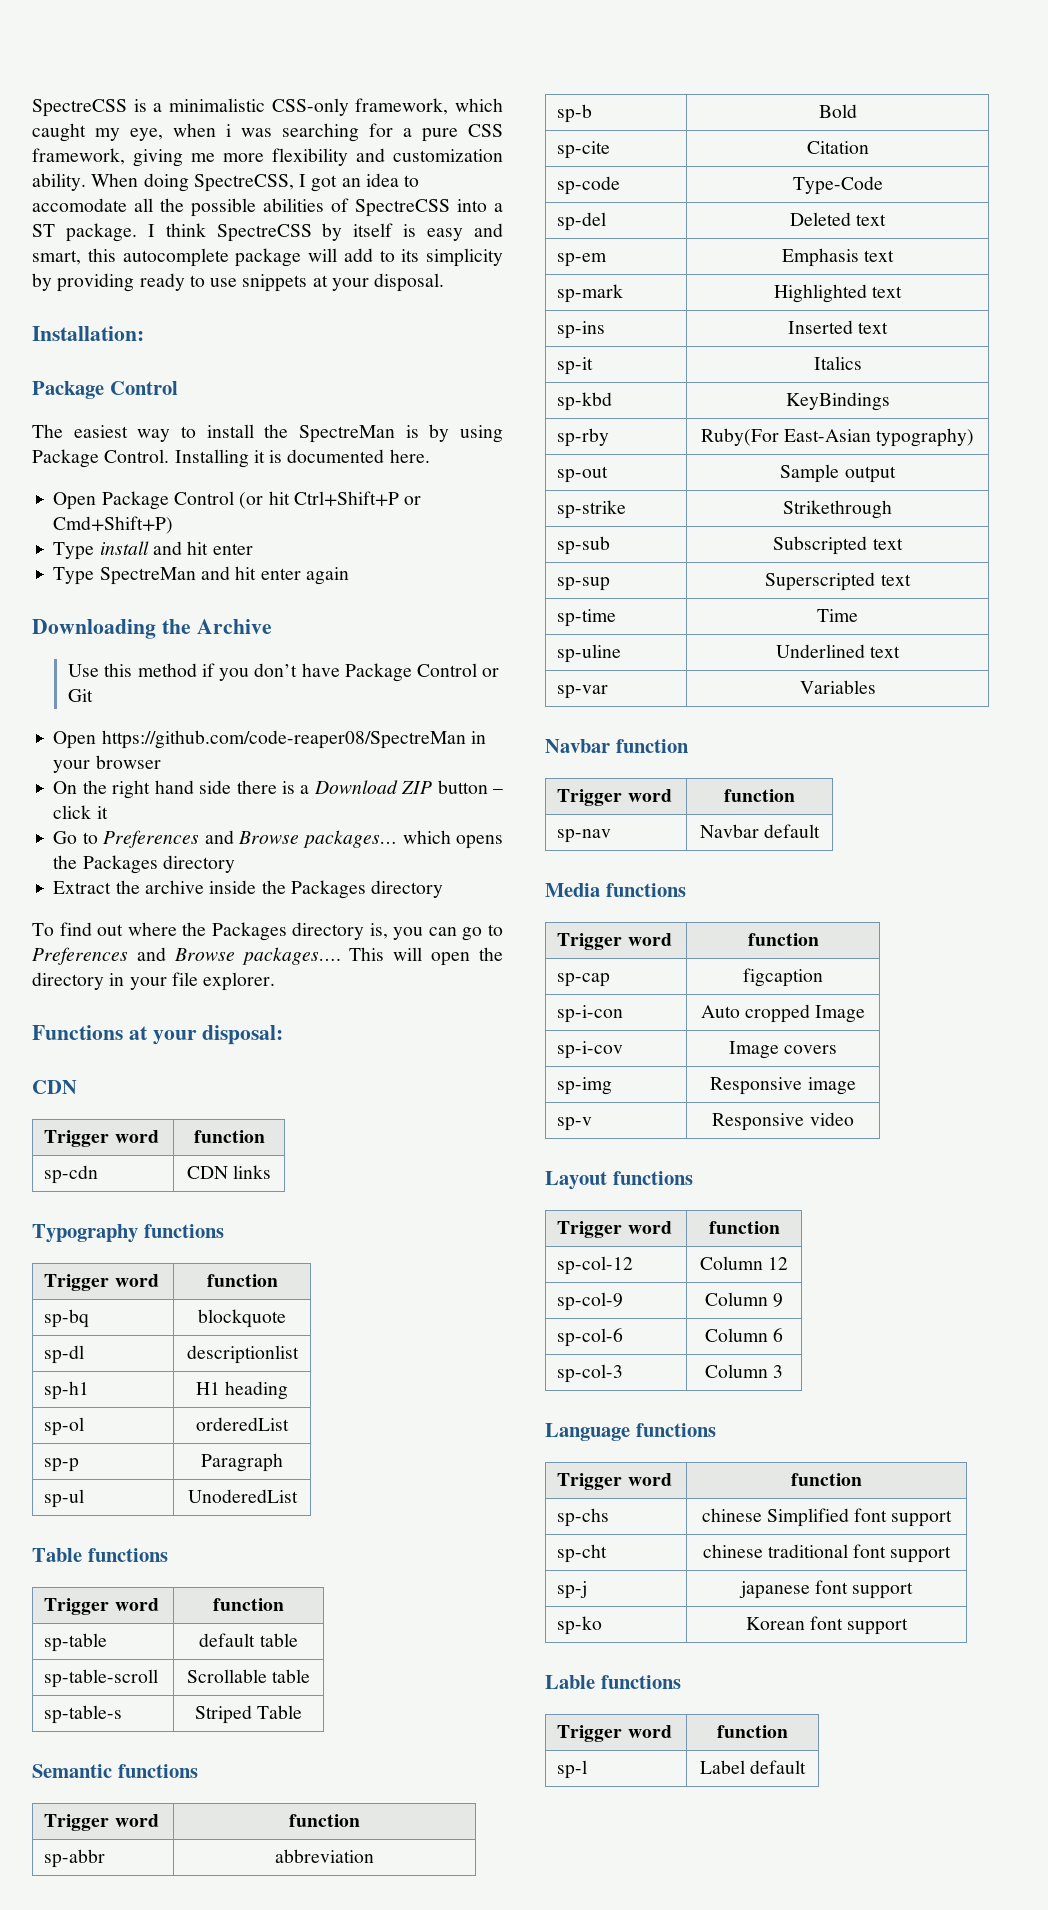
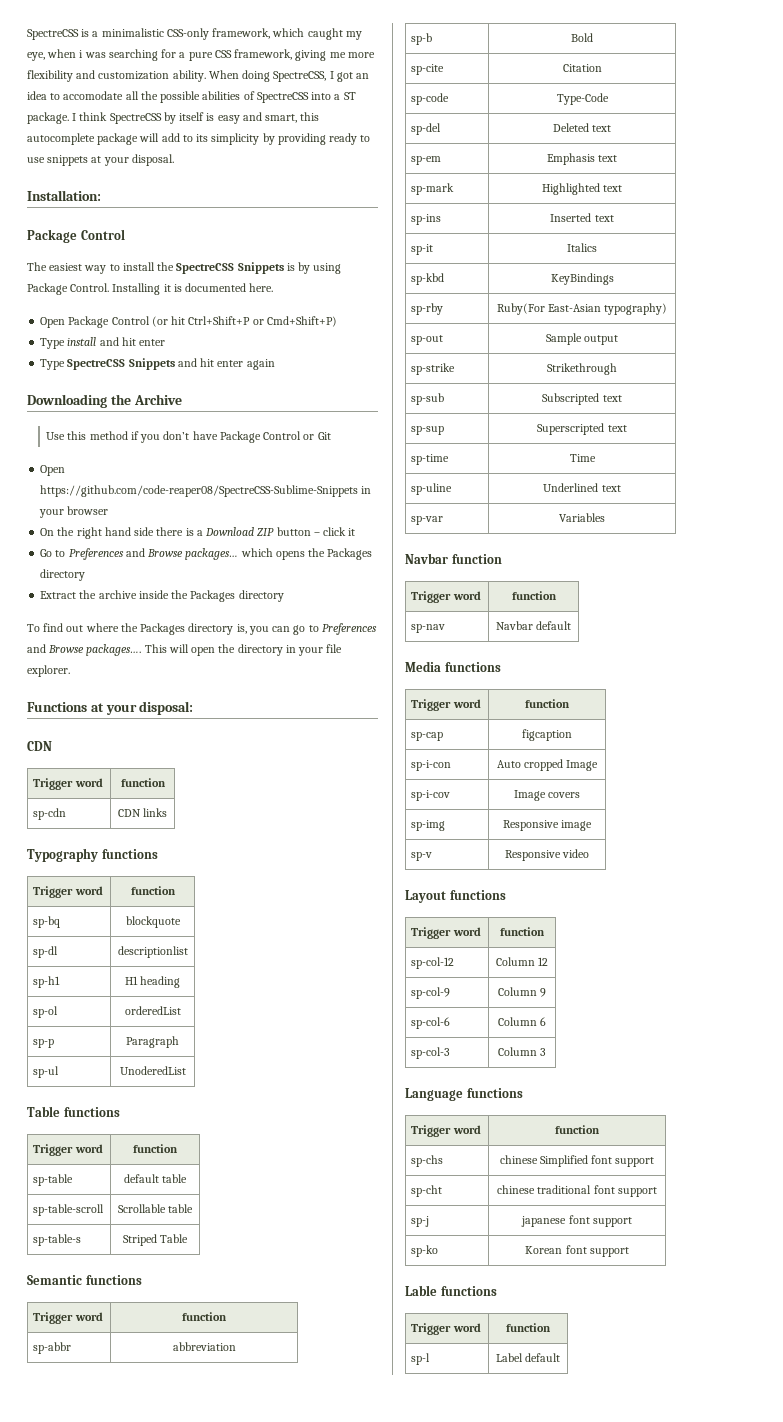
[299,425,395,443] SpectreMan -> [176,262,284,274] SpectreCSS Snippets
[99,567,196,585] SpectreMan -> [67,358,175,370] SpectreCSS Snippets
[101,730,466,749] https://github.com/code-reaper08/SpectreMan -> [40,485,359,497] https://github.com/code-reaper08/SpectreCSS-Sublime-Snippets

